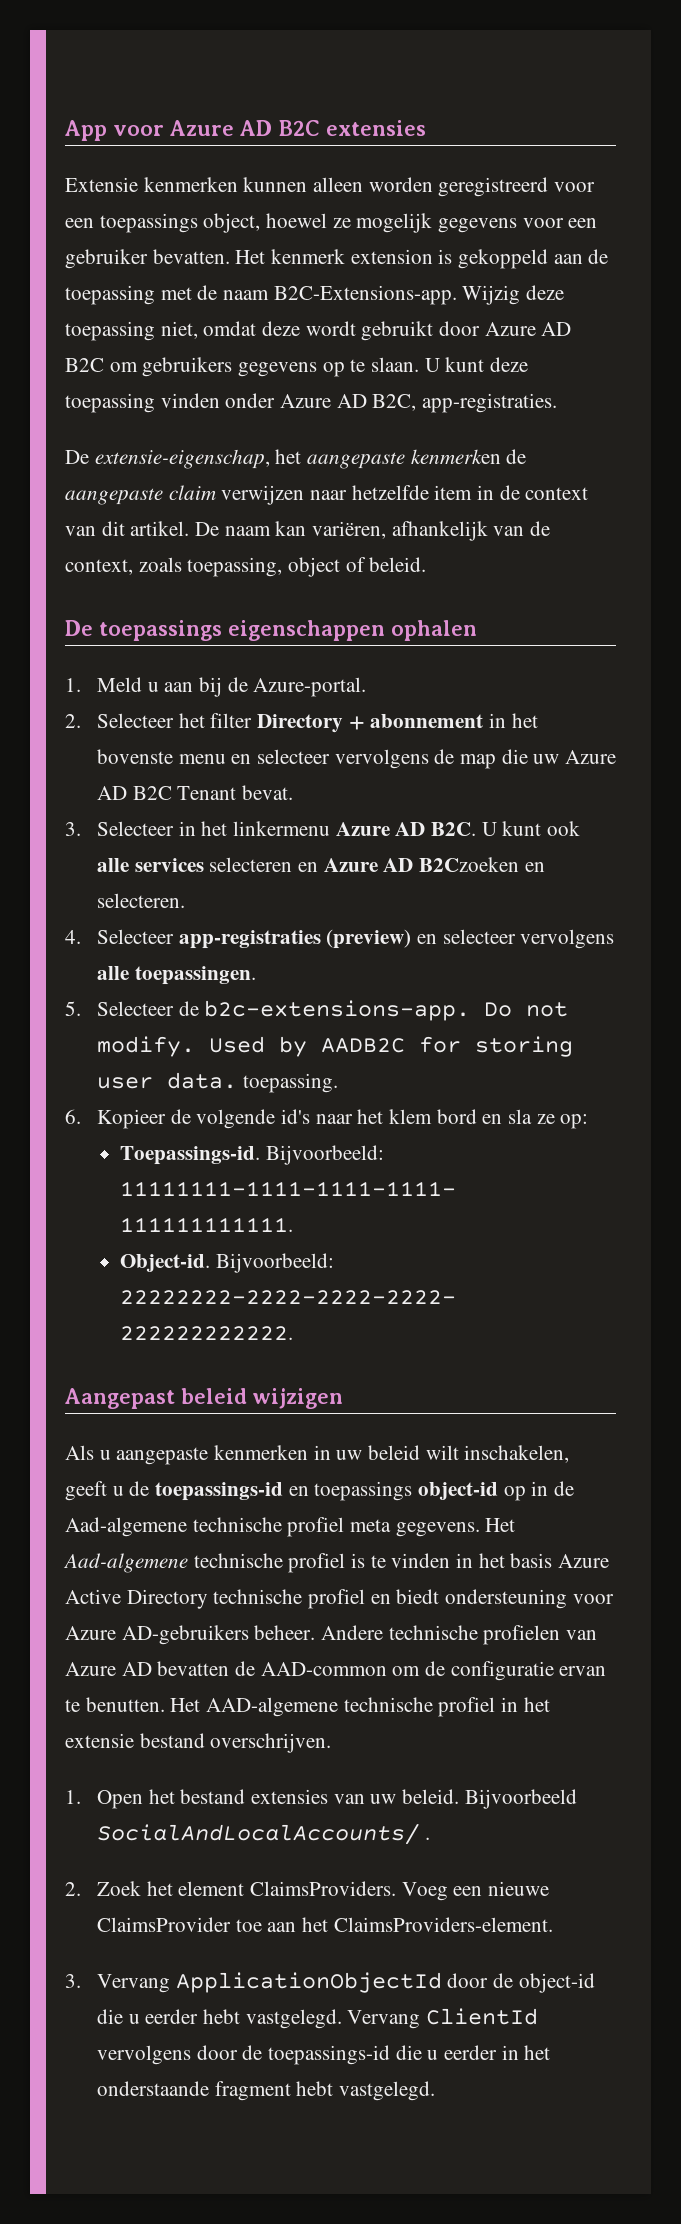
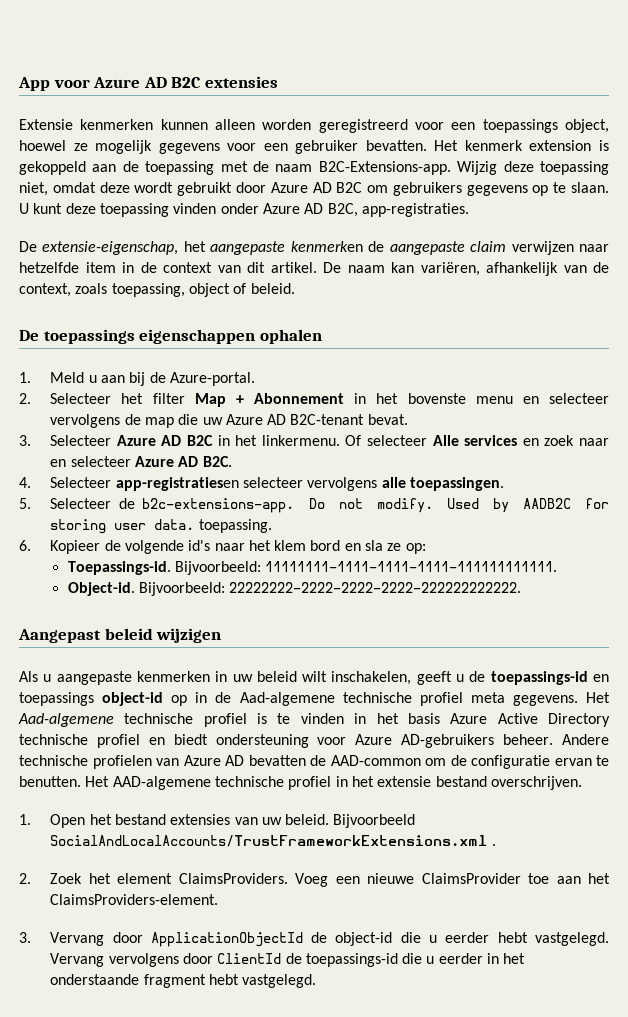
[256,714,484,733] Directory + abonnement -> [194,393,345,407] Map + Abonnement
[132,786,237,800] B2C Tenant -> [290,414,365,425] B2C-tenant
[178,821,580,836] [96,857,545,872] [96,893,185,908] in het linkermenu Azure AD B2C. U kunt ook alle services selecteren en Azure AD B2Czoeken en selecteren. -> [116,435,609,446] [50,456,232,467] Azure AD B2C in het linkermenu. Of selecteer Alle services en zoek naar en selecteer Azure AD B2C.
[178,929,437,949] app-registraties (preview) en -> [115,477,239,491] app-registratiesen
[96,1824,419,1845] SocialAndLocalAccounts/ -> [50,835,488,847] SocialAndLocalAccounts/TrustFrameworkExtensions.xml
[175,1972,489,1993] ApplicationObjectId door -> [112,932,303,947] door ApplicationObjectId
[425,2008,538,2025] ClientId -> (105, 960) none
(238, 2052) none -> [217,953,282,964] ClientId

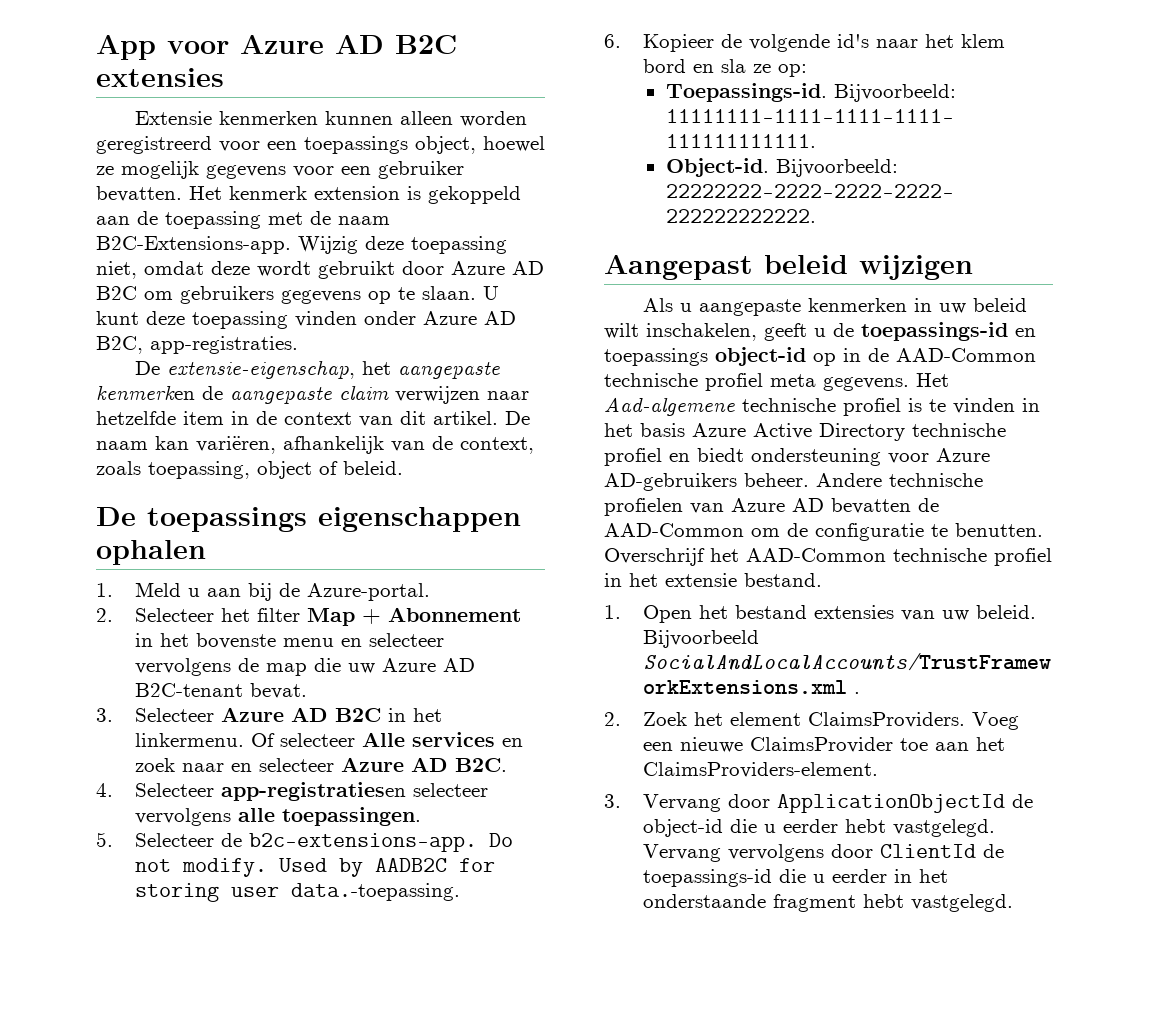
[154,519,272,533] data. toepassing. -> [291,883,461,901] data.-toepassing.
[239,692,335,706] Aad-algemene -> [896,348,1036,362] AAD-Common
[330,755,421,766] AAD-common -> [604,523,744,537] AAD-Common
[554,758,592,766] ervan -> (924, 532) none
[85,776,211,790] Het AAD-algemene -> [604,548,886,566] Overschrijf het AAD-Common
[435,776,582,790] bestand overschrijven. -> [744,573,822,587] bestand.

